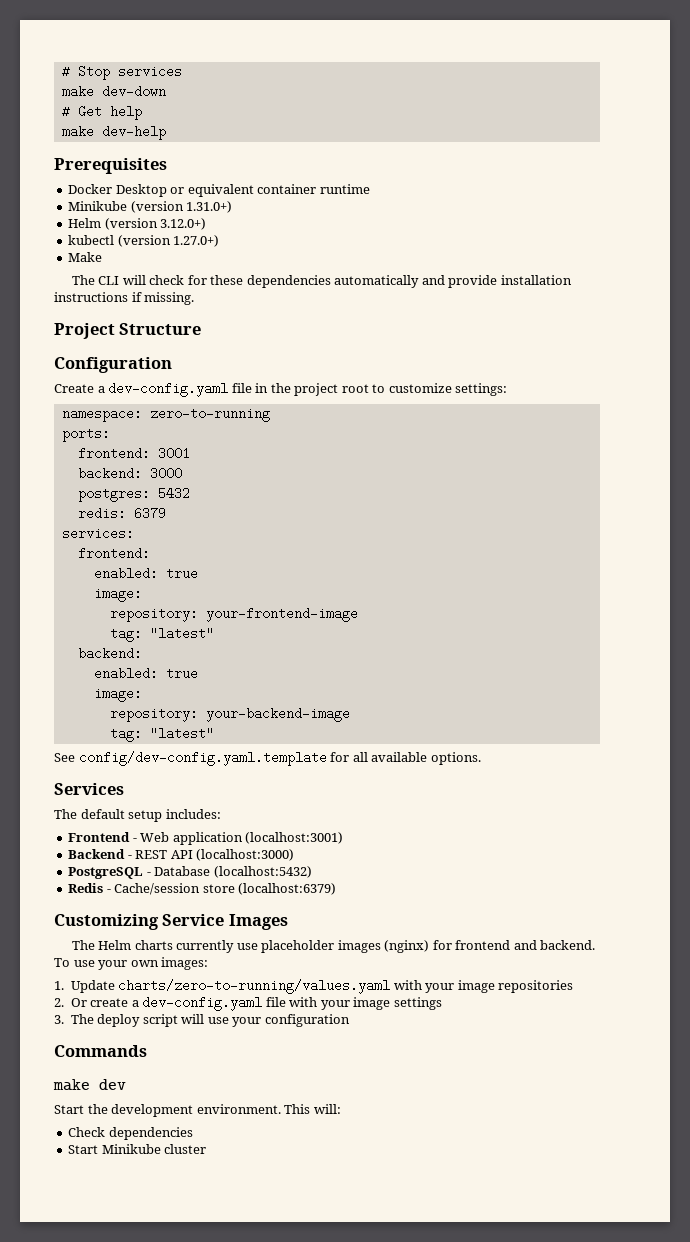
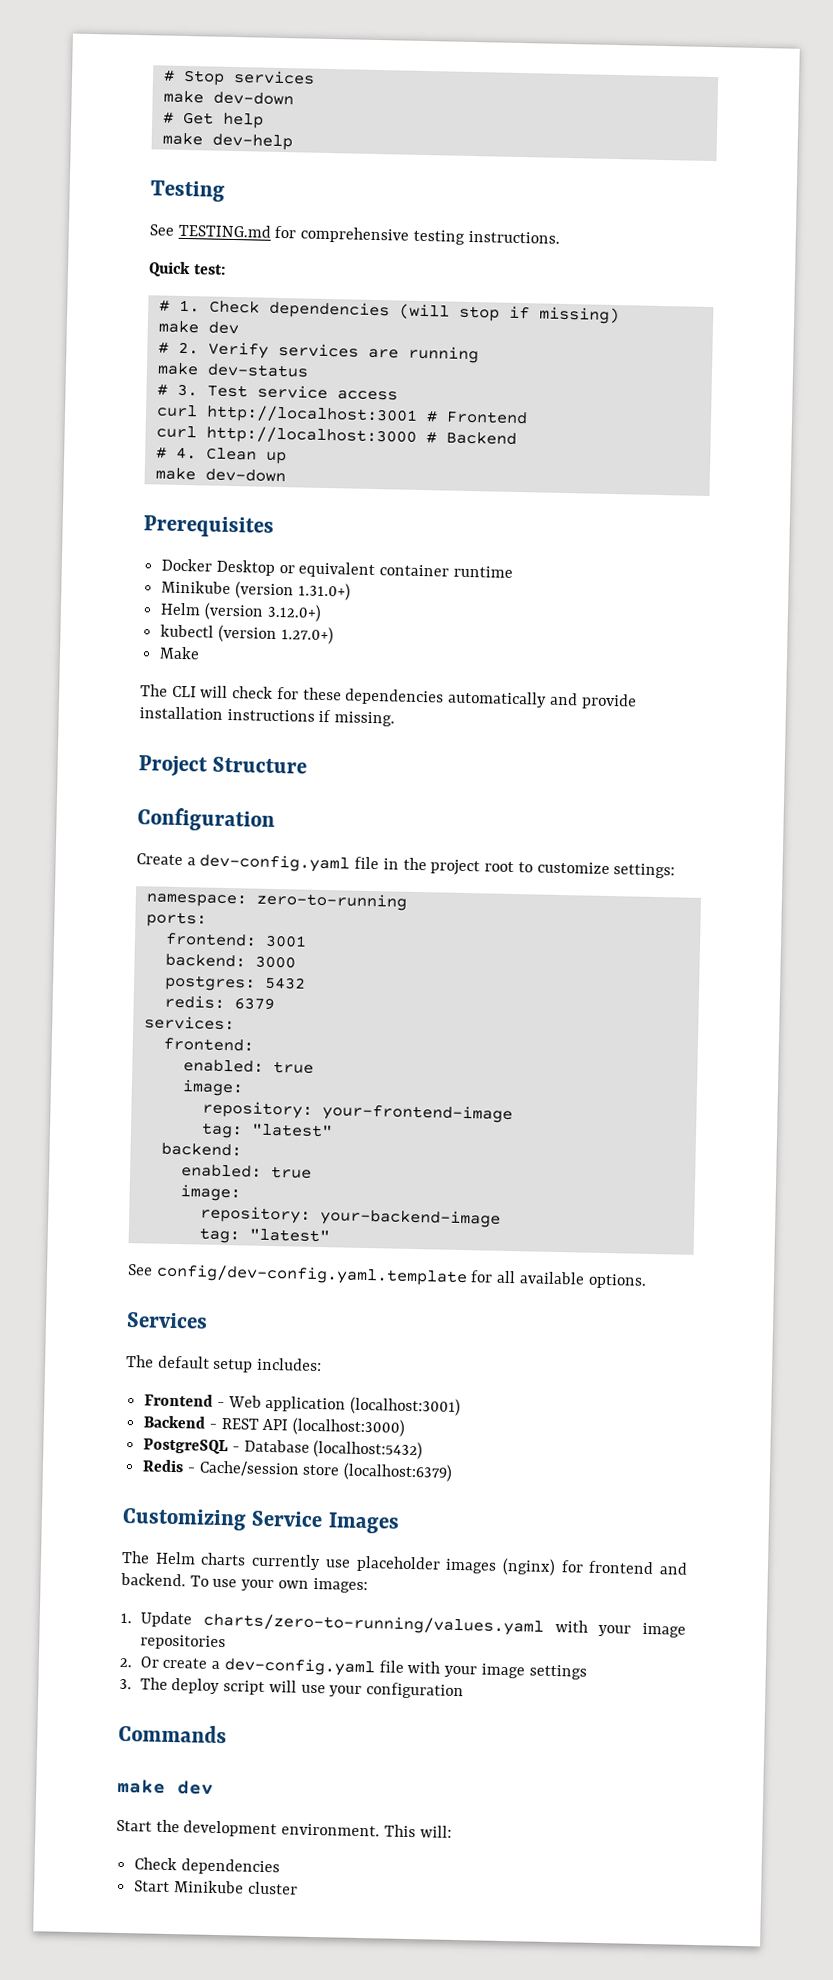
(166, 132) none -> [150,180,225,202] [149,223,560,245] [148,261,226,278] [158,299,620,325] [157,320,239,335] [157,341,479,364] [156,362,309,378] [156,383,398,401] [155,404,528,425] [155,425,517,446] [155,446,287,465] [154,467,286,483] // Testing // See TESTING.md for comprehensive testing instructions. // Quick test: // # 1. Check dependencies (will stop if missing) // make dev // # 2. Verify services are running // make dev-status // # 3. Test service access // curl http://localhost:3001 # Frontend // curl http://localhost:3000 # Backend // # 4. Clean up // make dev-down

